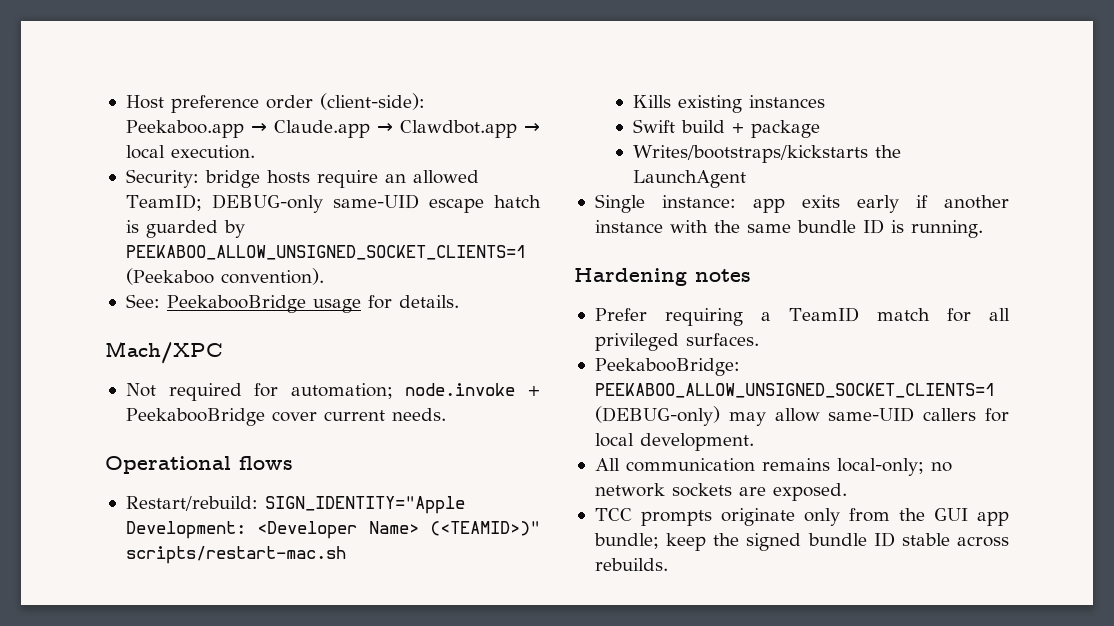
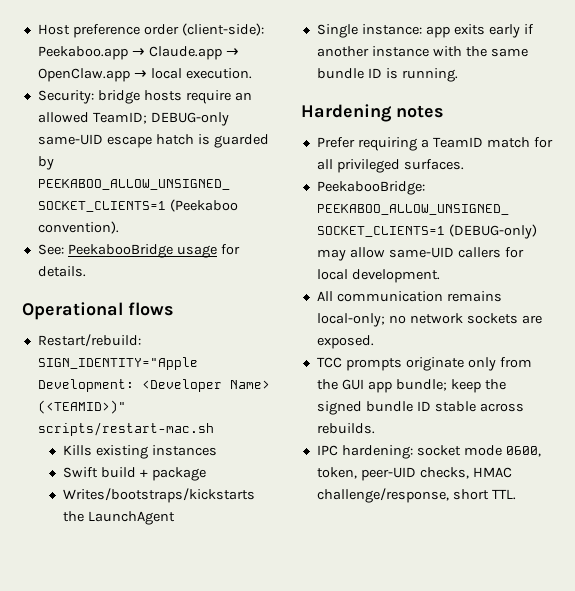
[399,120,517,138] Clawdbot.app -> [37,68,130,82] OpenClaw.app
[105,341,223,364] [125,383,540,401] [125,408,446,426] // Mach/XPC // Not required for automation; node.invoke + PeekabooBridge cover current needs. -> (86, 271) none
(668, 564) none -> [316,445,541,459] [316,467,512,481] [316,488,516,503] // IPC hardening: socket mode 0600, token, peer-UID checks, HMAC challenge/response, short TTL.

